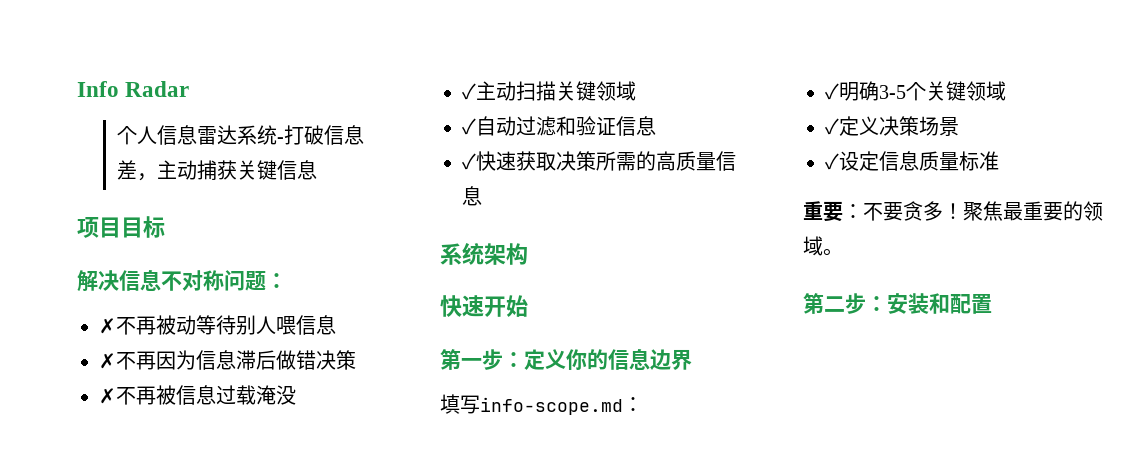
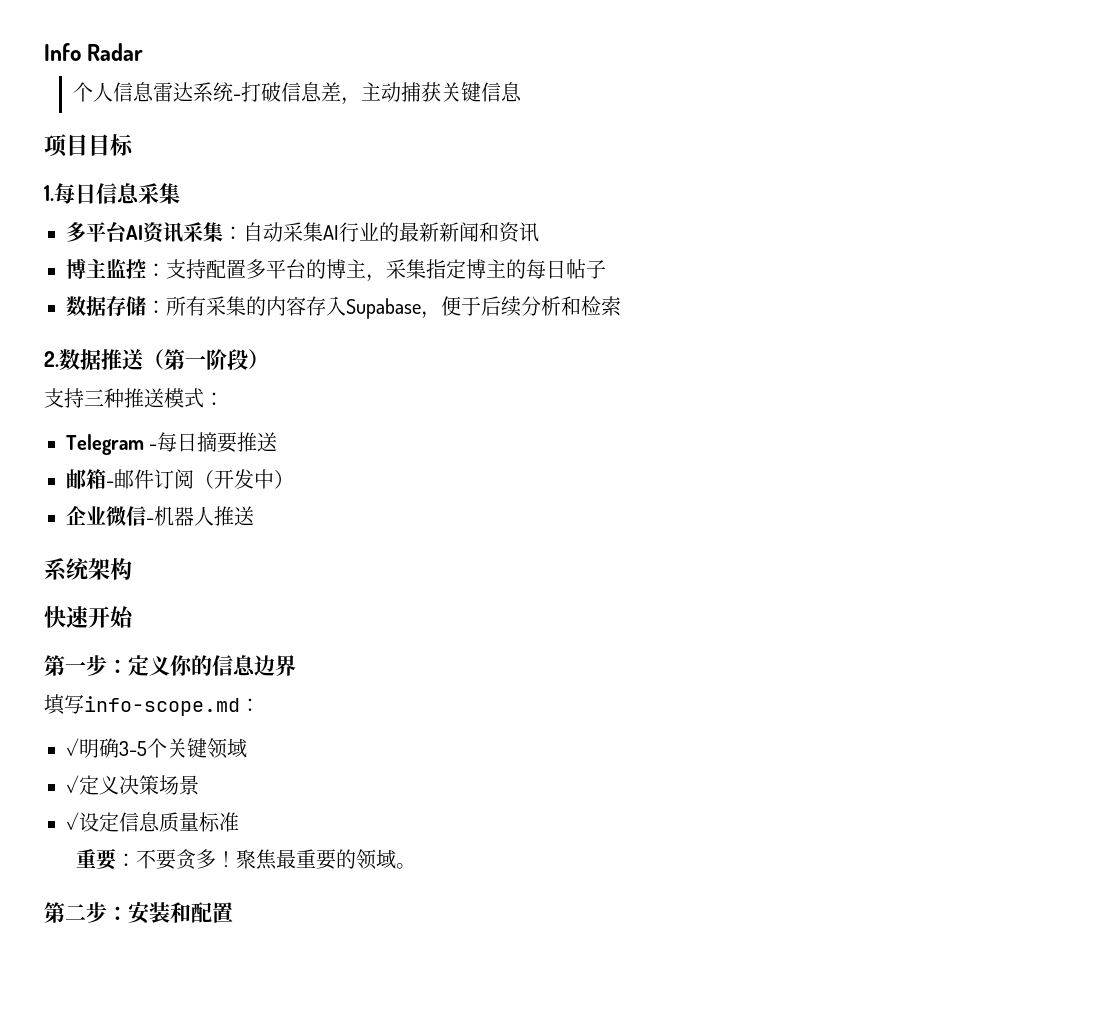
[77,269,287,292] [99,315,336,335] [99,350,356,370] [99,385,296,405] [462,81,636,101] [462,116,656,136] [462,151,736,171] [462,186,482,206] 解决信息不对称问题： // ✗不再被动等待别人喂信息 // ✗不再因为信息滞后做错决策 // ✗不再被信息过载淹没 // ✓主动扫描关键领域 // ✓自动过滤和验证信息 // ✓快速获取决策所需的高质量信息 -> [44,183,180,204] [66,222,539,244] [66,258,606,282] [66,296,621,319] [44,349,269,370] [44,388,224,408] [66,432,278,455] [66,469,294,489] [66,506,254,526] 1.每日信息采集 // 多平台AI资讯采集：自动采集AI行业的最新新闻和资讯 // 博主监控：支持配置多平台的博主，采集指定博主的每日帖子 // 数据存储：所有采集的内容存入Supabase，便于后续分析和检索 // 2.数据推送（第一阶段） // 支持三种推送模式： // Telegram -每日摘要推送 // 邮箱-邮件订阅（开发中） // 企业微信-机器人推送

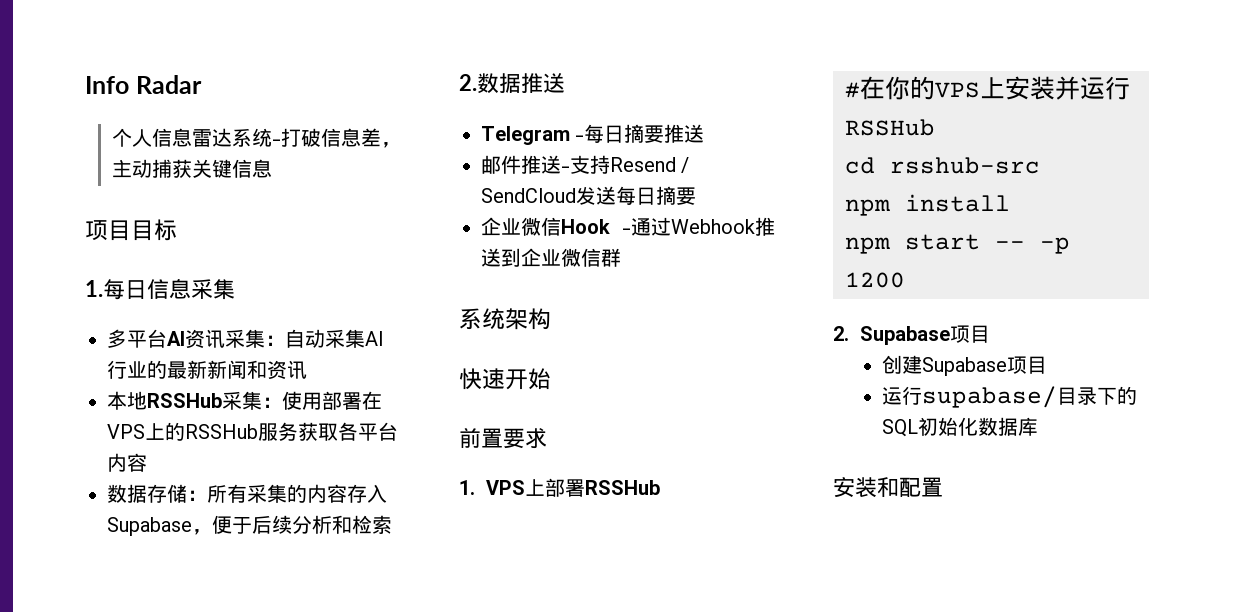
[66,258,606,282] 博主监控：支持配置多平台的博主，采集指定博主的每日帖子 -> [107,391,382,410] [107,422,398,441] [107,453,147,472] 本地RSSHub采集：使用部署在VPS上的RSSHub服务获取各平台内容
[143,349,269,370] [44,388,224,408] （第一阶段） // 支持三种推送模式： -> (565, 83) none
[86,469,294,489] [66,506,254,526] [44,558,132,581] [44,606,134,628] [44,655,296,676] [44,694,260,716] [66,738,247,759] [66,775,199,795] [66,812,239,832] [75,849,416,870] [44,902,128,923] 箱-邮件订阅（开发中） // 企业微信-机器人推送 // 系统架构 // 快速开始 // 第一步：定义你的信息边界 // 填写info-scope.md： // ✓明确3-5个关键领域 // ✓定义决策场景 // ✓设定信息质量标准 // 重要：不要贪多！聚焦最重要的领域。 // 第二步： -> [501,155,690,174] [481,186,696,205] [481,217,775,236] [481,248,621,267] [459,308,551,330] [459,368,551,390] [459,427,547,449] [459,478,660,497] [845,76,1130,100] [845,119,935,136] [845,157,1040,174] [845,194,1010,216] [845,234,1070,254] [845,272,905,288] [833,325,990,345] [881,355,1047,376] [881,386,1137,408] [881,417,1038,437] 件推送-支持Resend / SendCloud发送每日摘要 // 企业微信Hook -通过Webhook推送到企业微信群 // 系统架构 // 快速开始 // 前置要求 // 1. VPS上部署RSSHub // #在你的VPS上安装并运行RSSHub // cd rsshub-src // npm install // npm start -- -p 1200 // 2. Supabase项目 // 创建Supabase项目 // 运行supabase/目录下的SQL初始化数据库 //

